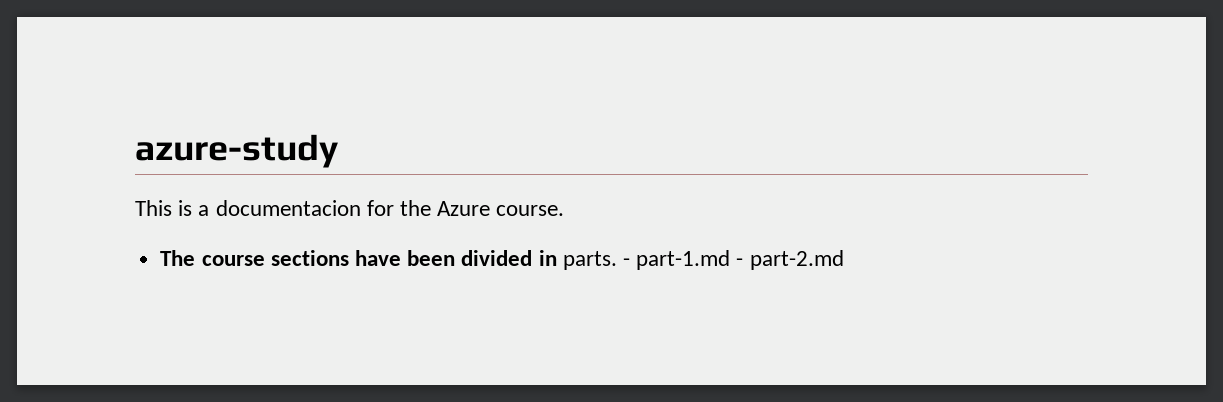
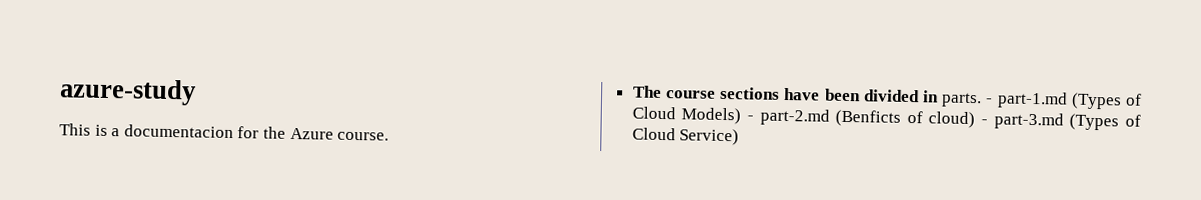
[736,250,844,270] - part-2.md -> [1070,92,1142,110] [631,106,1141,131] [631,127,740,146] (Types of Cloud Models) - part-2.md (Benficts of cloud) - part-3.md (Types of Cloud Service)

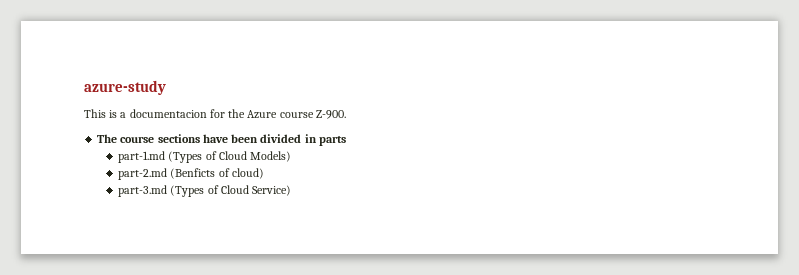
[337,131,390,141] course. -> [279,110,346,119] course Z-900.
[941,92,994,108] parts. - -> [318,136,346,146] parts //
[746,115,754,121] - -> (292, 156) //
[981,119,989,125] - -> (264, 173) //

